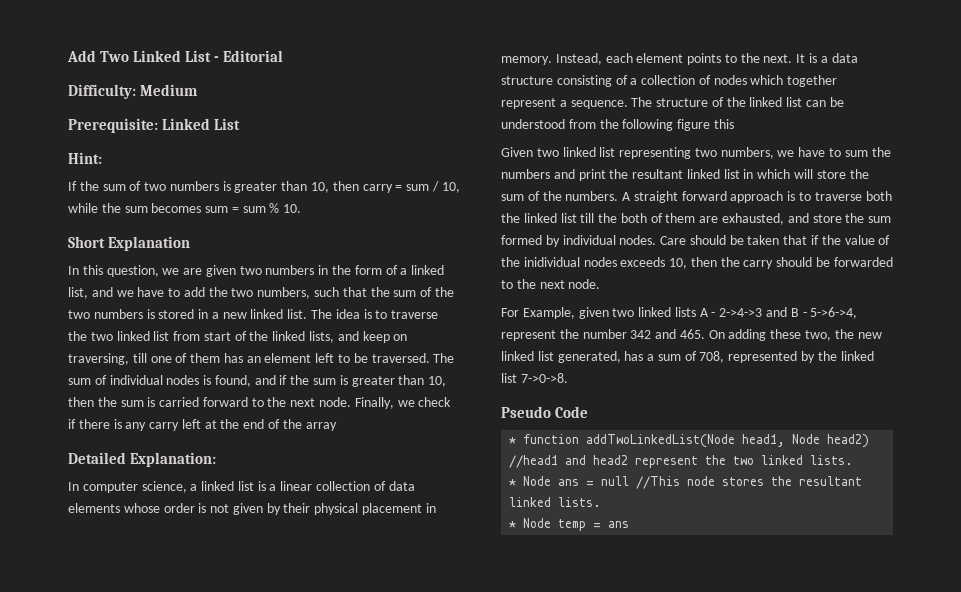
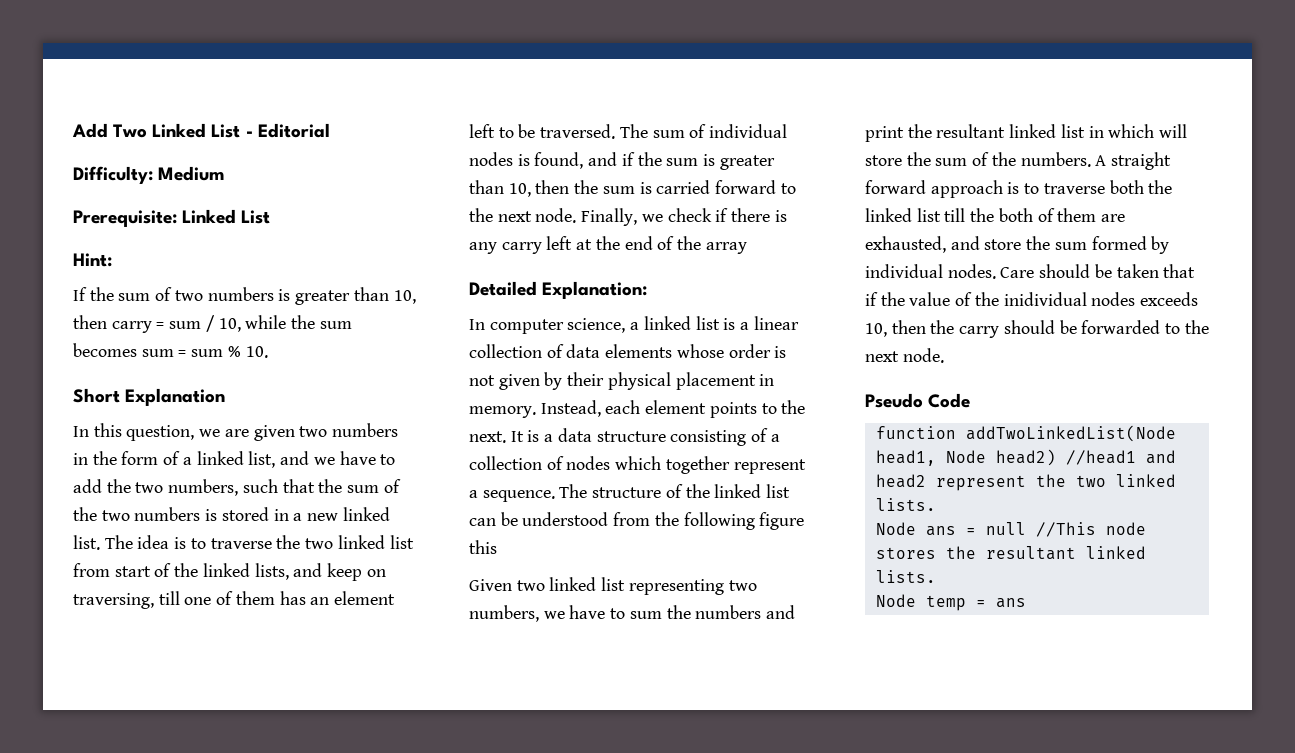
[501,307,858,319] [501,329,882,341] [501,351,874,363] [501,373,568,383] // For Example, given two linked lists A - 2->4->3 and B - 5->6->4, represent the number 342 and 465. On adding these two, the new linked list generated, has a sum of 708, represented by the linked list 7->0->8. -> (944, 355) none
[509,437,517,444] * -> (971, 400) none
[509,479,517,486] * -> (936, 504) none
[509,521,517,528] * -> (936, 576) none

